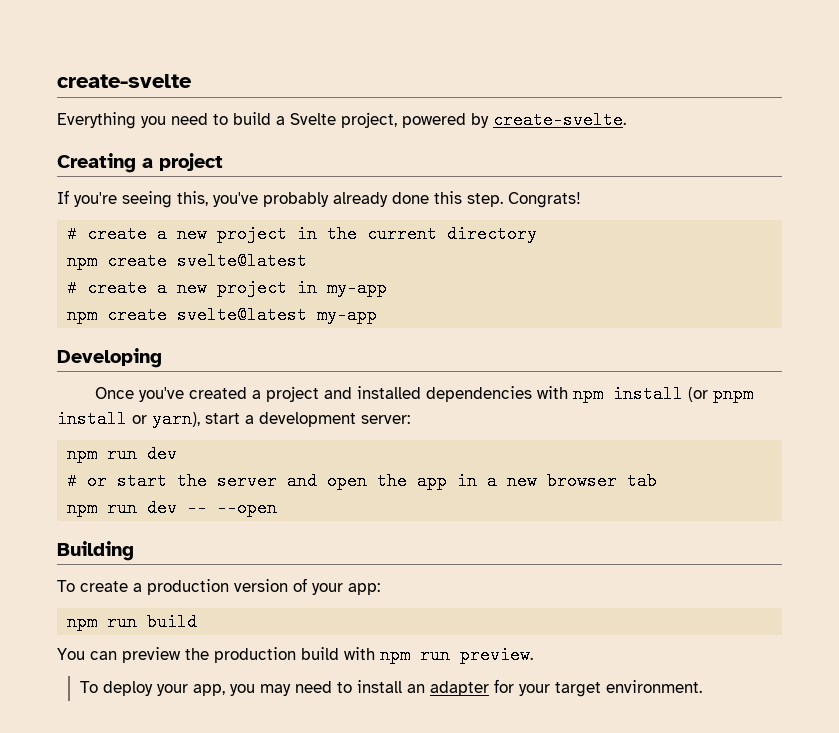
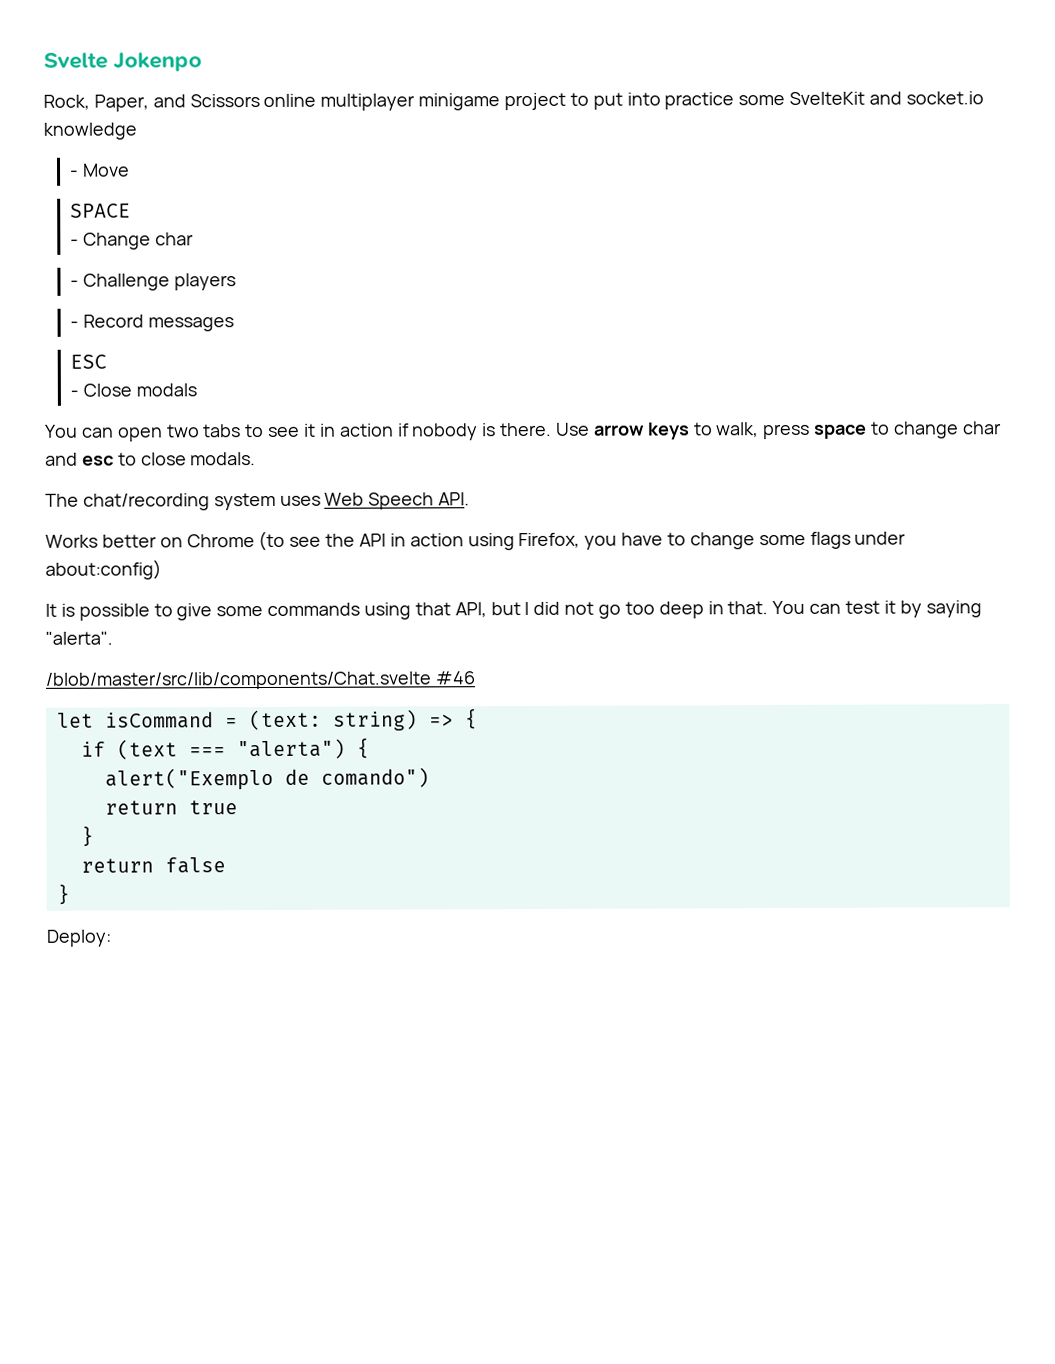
[57,74,192,88] [57,111,626,129] [57,153,223,173] [57,190,581,208] [67,225,538,243] [67,252,308,270] [67,279,388,297] [67,306,378,324] [57,348,162,368] [95,385,754,403] [57,410,410,428] [67,445,178,463] [67,472,658,490] [67,499,278,517] [57,541,134,561] [57,578,380,595] [67,613,198,631] [57,646,533,664] [79,679,702,697] create-svelte // Everything you need to build a Svelte project, powered by create-svelte. // Creating a project // If you're seeing this, you've probably already done this step. Congrats! // # create a new project in the current directory // npm create svelte@latest // # create a new project in my-app // npm create svelte@latest my-app // Developing // Once you've created a project and installed dependencies with npm install (or pnpm install or yarn), start a development server: // npm run dev // # or start the server and open the app in a new browser tab // npm run dev -- --open // Building // To create a production version of your app: // npm run build // You can preview the production build with npm run preview. // To deploy your app, you may need to install an adapter for your target environment. -> [43,52,203,72] [43,91,984,112] [43,122,137,140] [70,163,130,177] [70,203,132,218] [70,232,194,250] [70,273,236,291] [70,314,234,332] [70,354,108,369] [70,383,197,397] [45,421,1002,442] [45,452,257,466] [45,492,471,511] [45,530,907,552] [45,559,162,580] [45,600,982,621] [45,631,113,645] [45,671,476,690] [56,708,478,731] [80,737,370,760] [104,767,430,791] [104,800,238,815] [80,825,94,847] [80,857,226,874] [56,883,70,905] [46,929,112,947] Svelte Jokenpo // Rock, Paper, and Scissors online multiplayer minigame project to put into practice some SvelteKit and socket.io knowledge // - Move // SPACE // - Change char // - Challenge players // - Record messages // ESC // - Close modals // You can open two tabs to see it in action if nobody is there. Use arrow keys to walk, press space to change char and esc to close modals. // The chat/recording system uses Web Speech API. // Works better on Chrome (to see the API in action using Firefox, you have to change some flags under about:config) // It is possible to give some commands using that API, but I did not go too deep in that. You can test it by saying "alerta". // /blob/master/src/lib/components/Chat.svelte #46 // let isCommand = (text: string) => { // if (text === "alerta") { // alert("Exemplo de comando") // return true // } // return false // } // Deploy:

